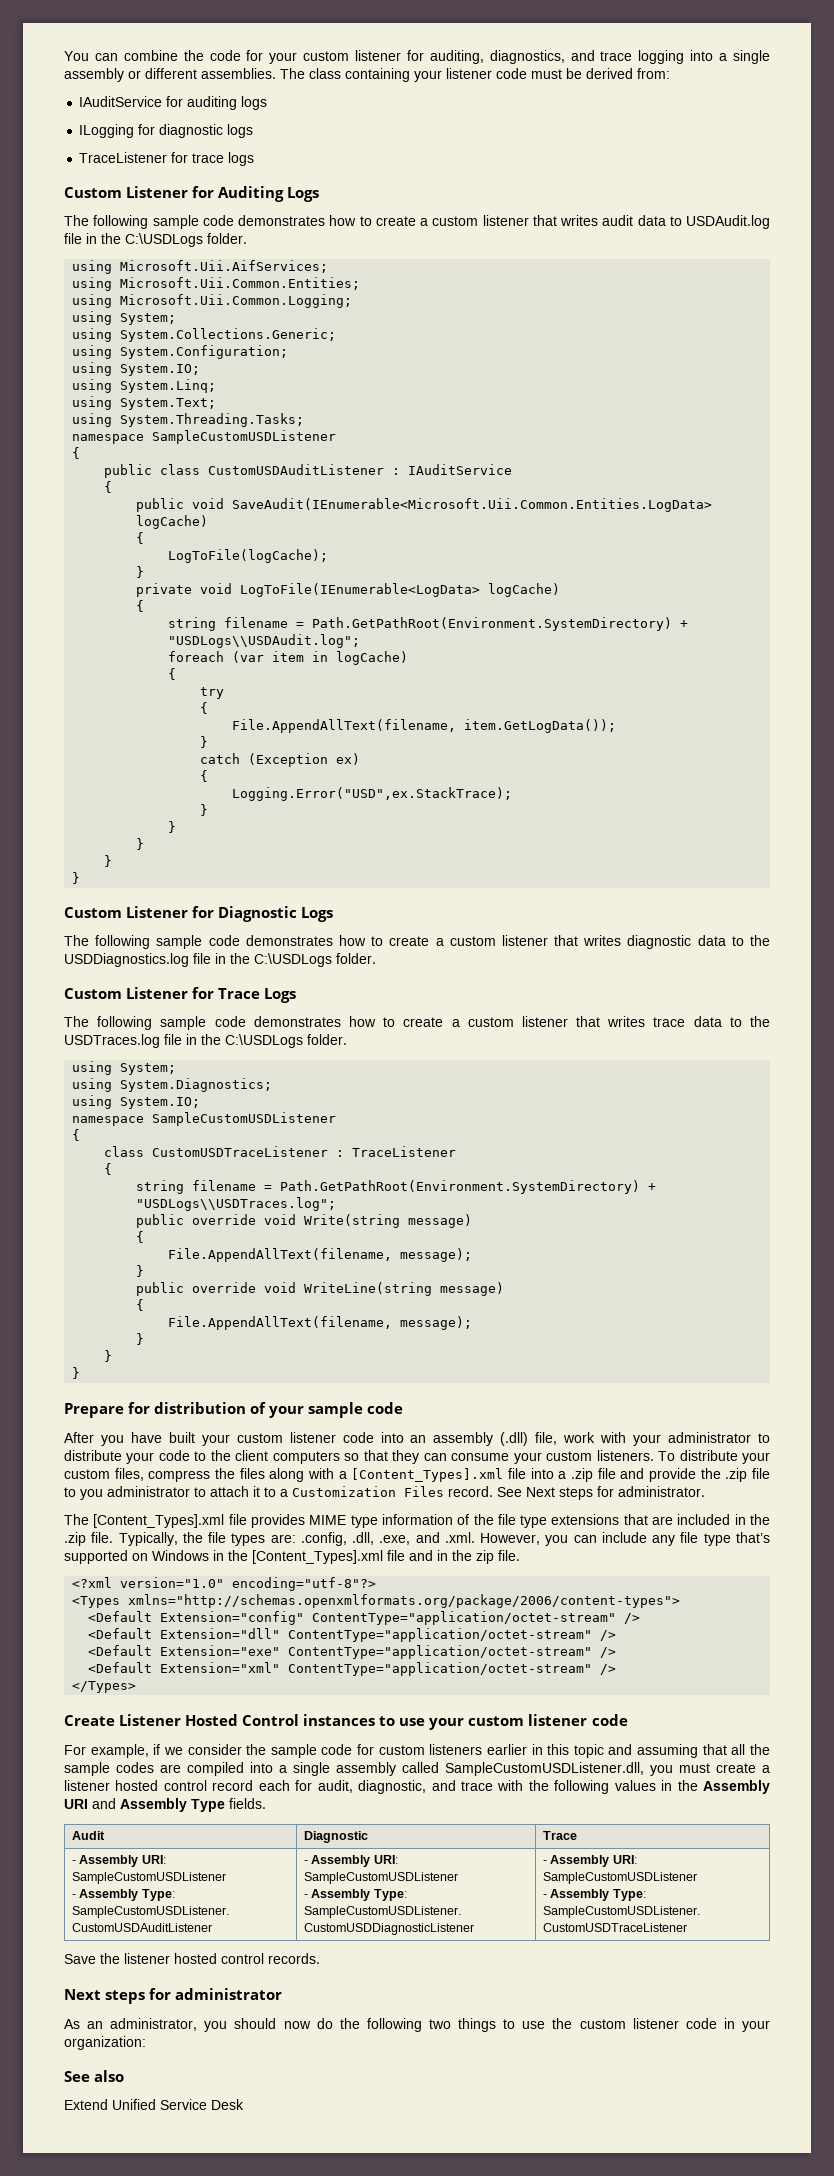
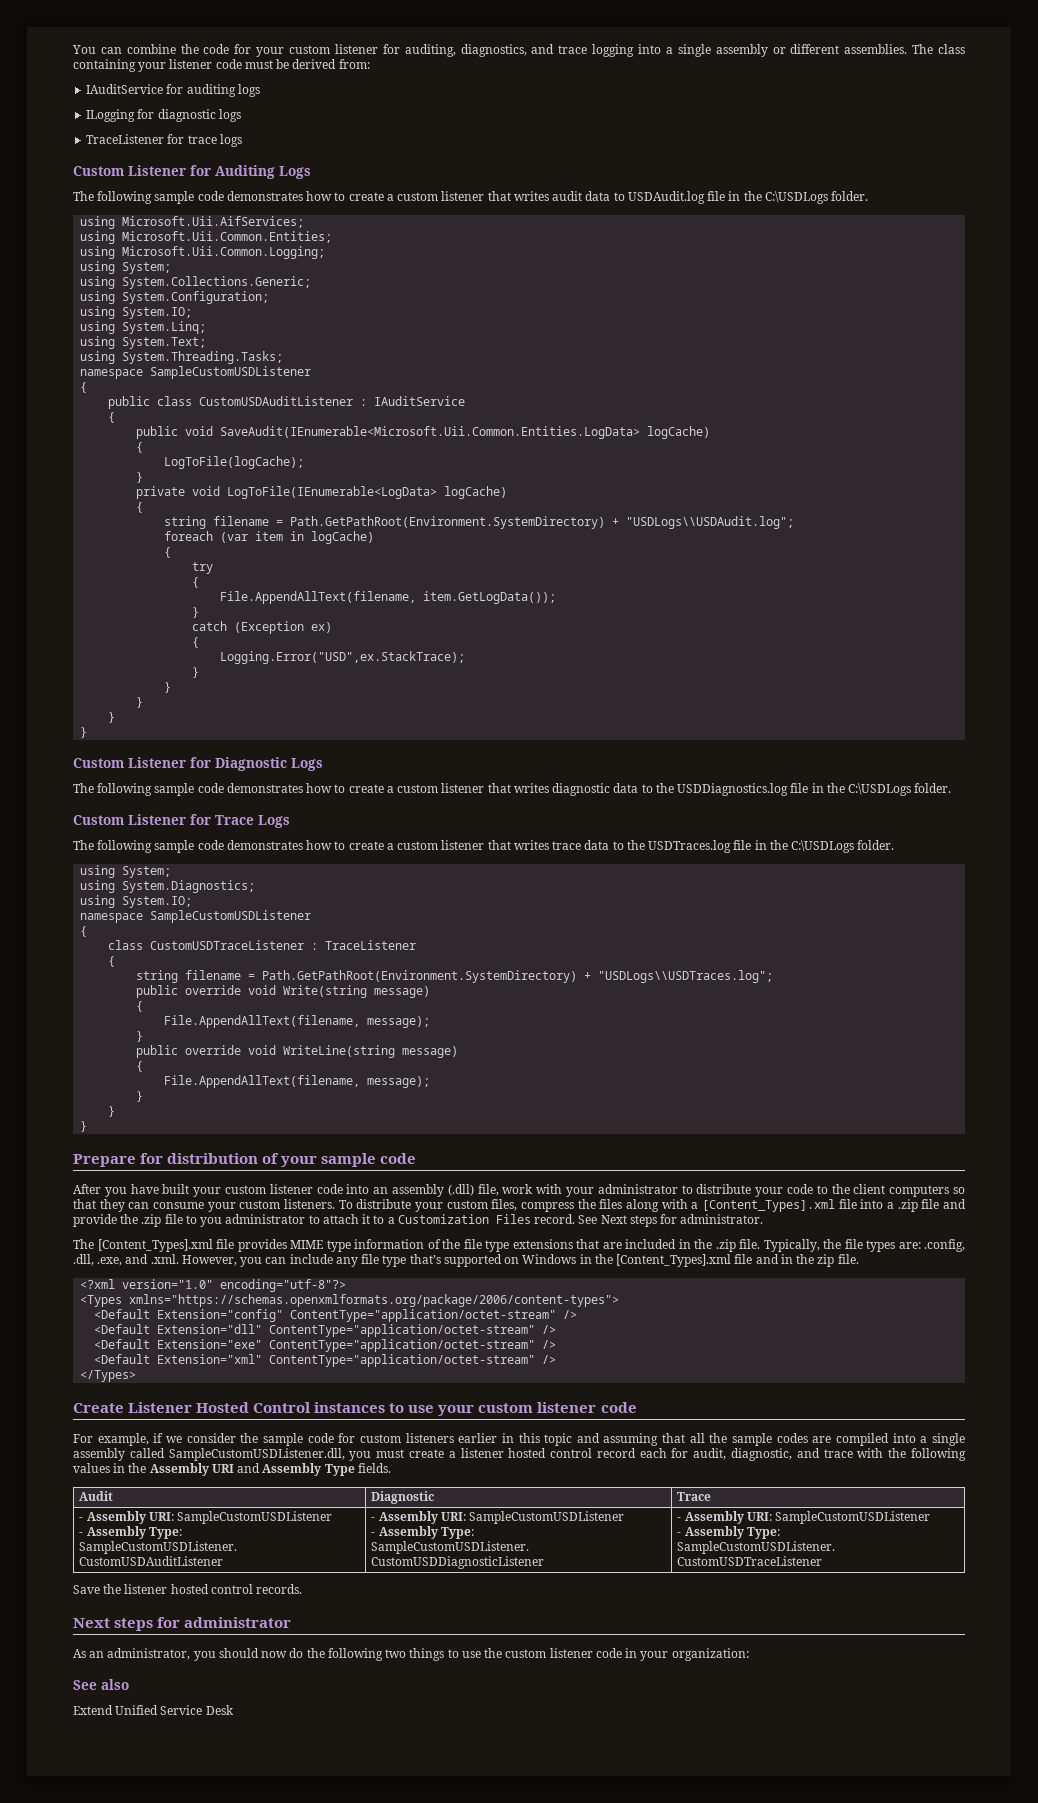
[128,1594,681,1608] xmlns="http://schemas.openxmlformats.org/package/2006/content-types"> -> [129,1294,620,1307] xmlns="https://schemas.openxmlformats.org/package/2006/content-types">

